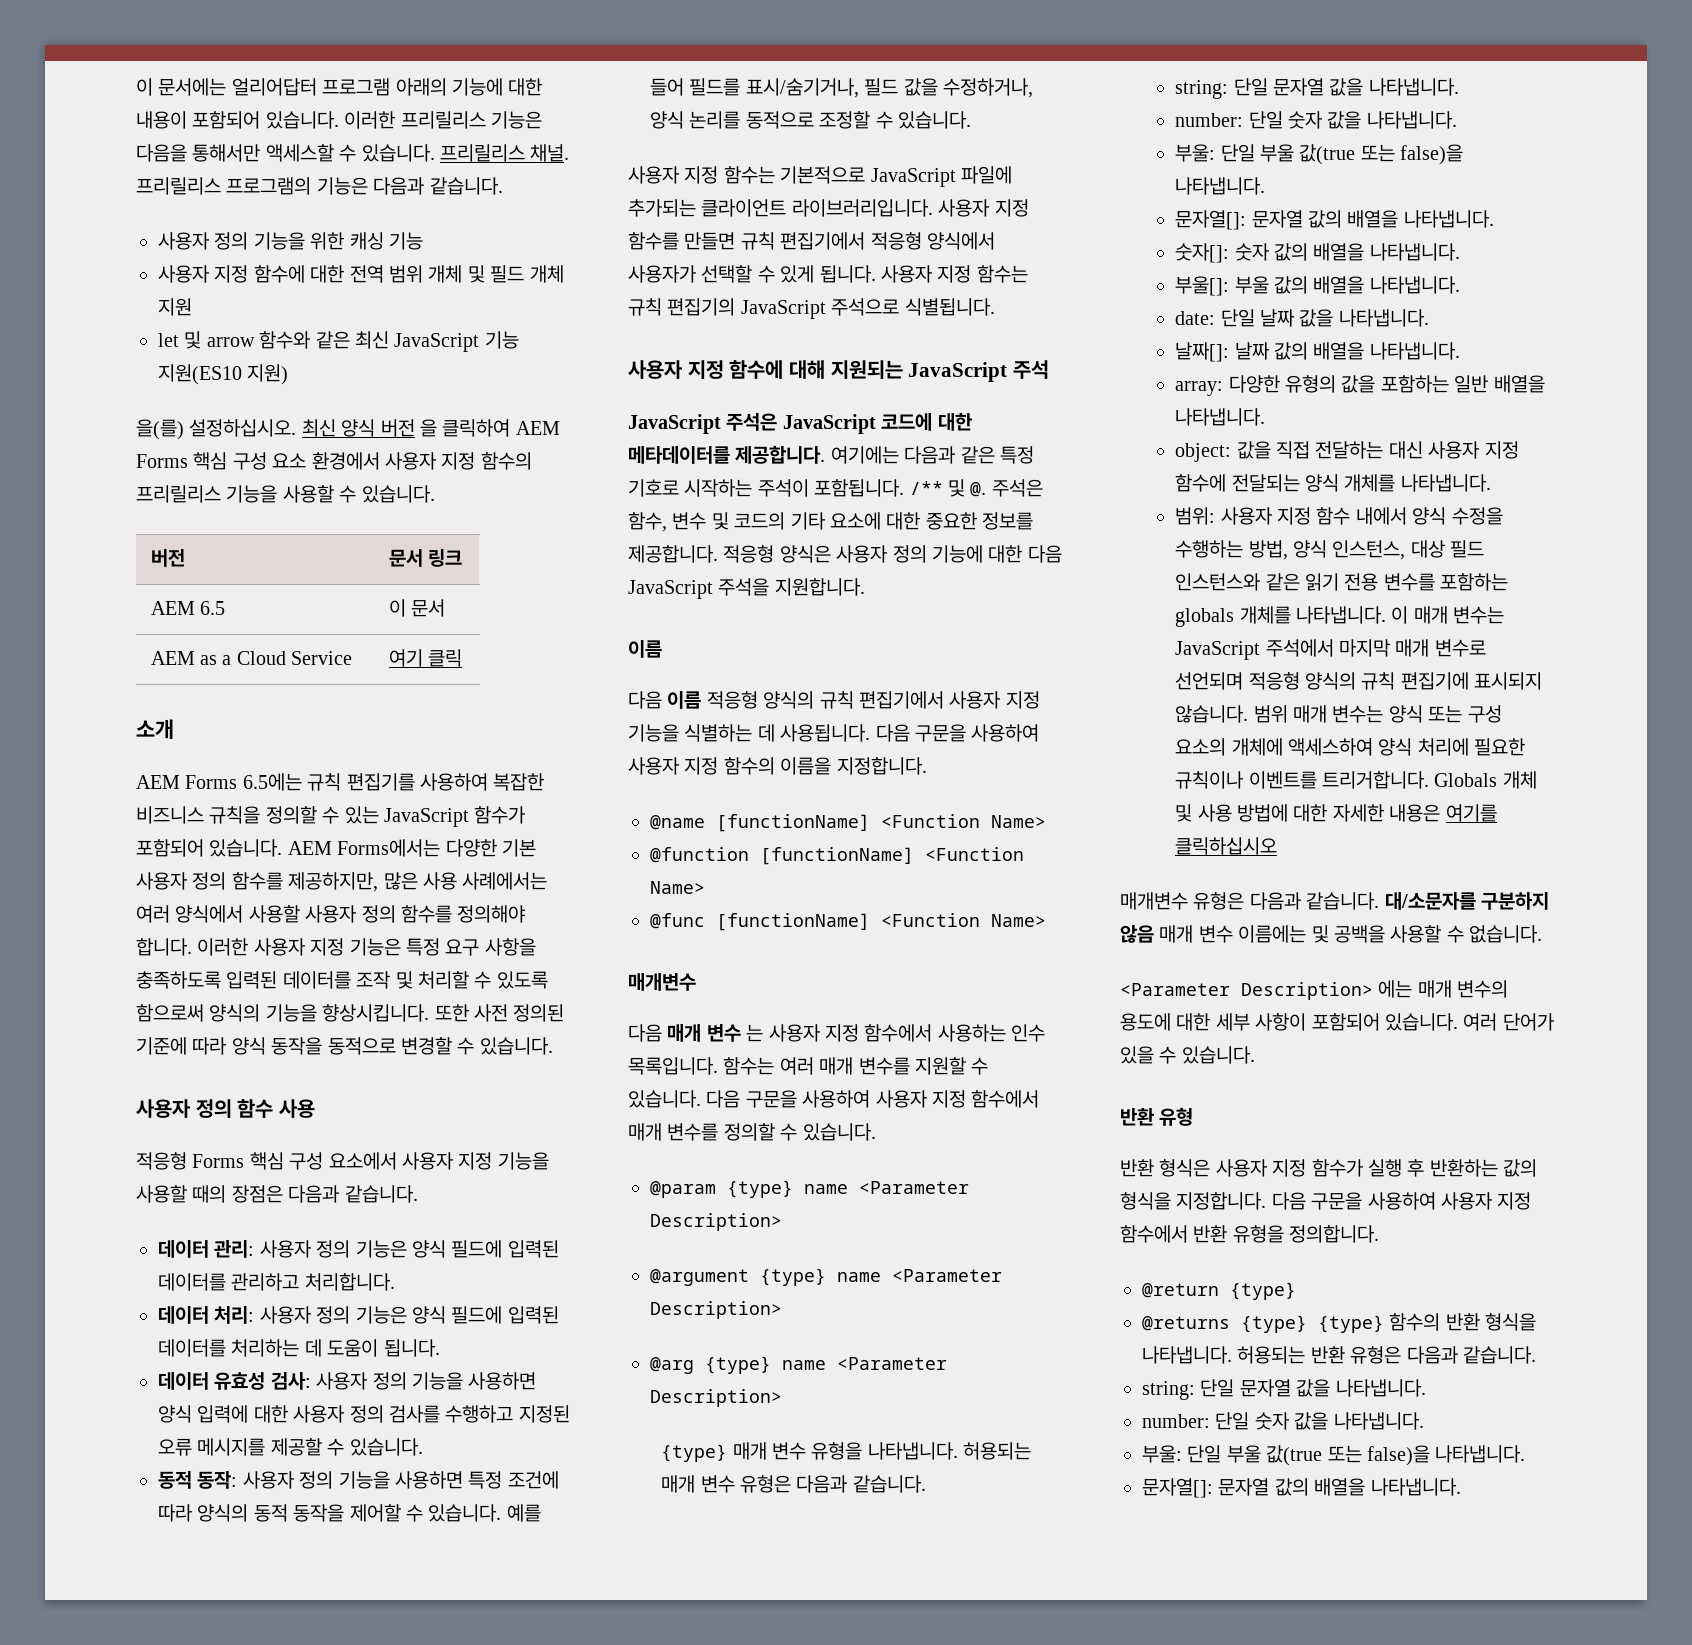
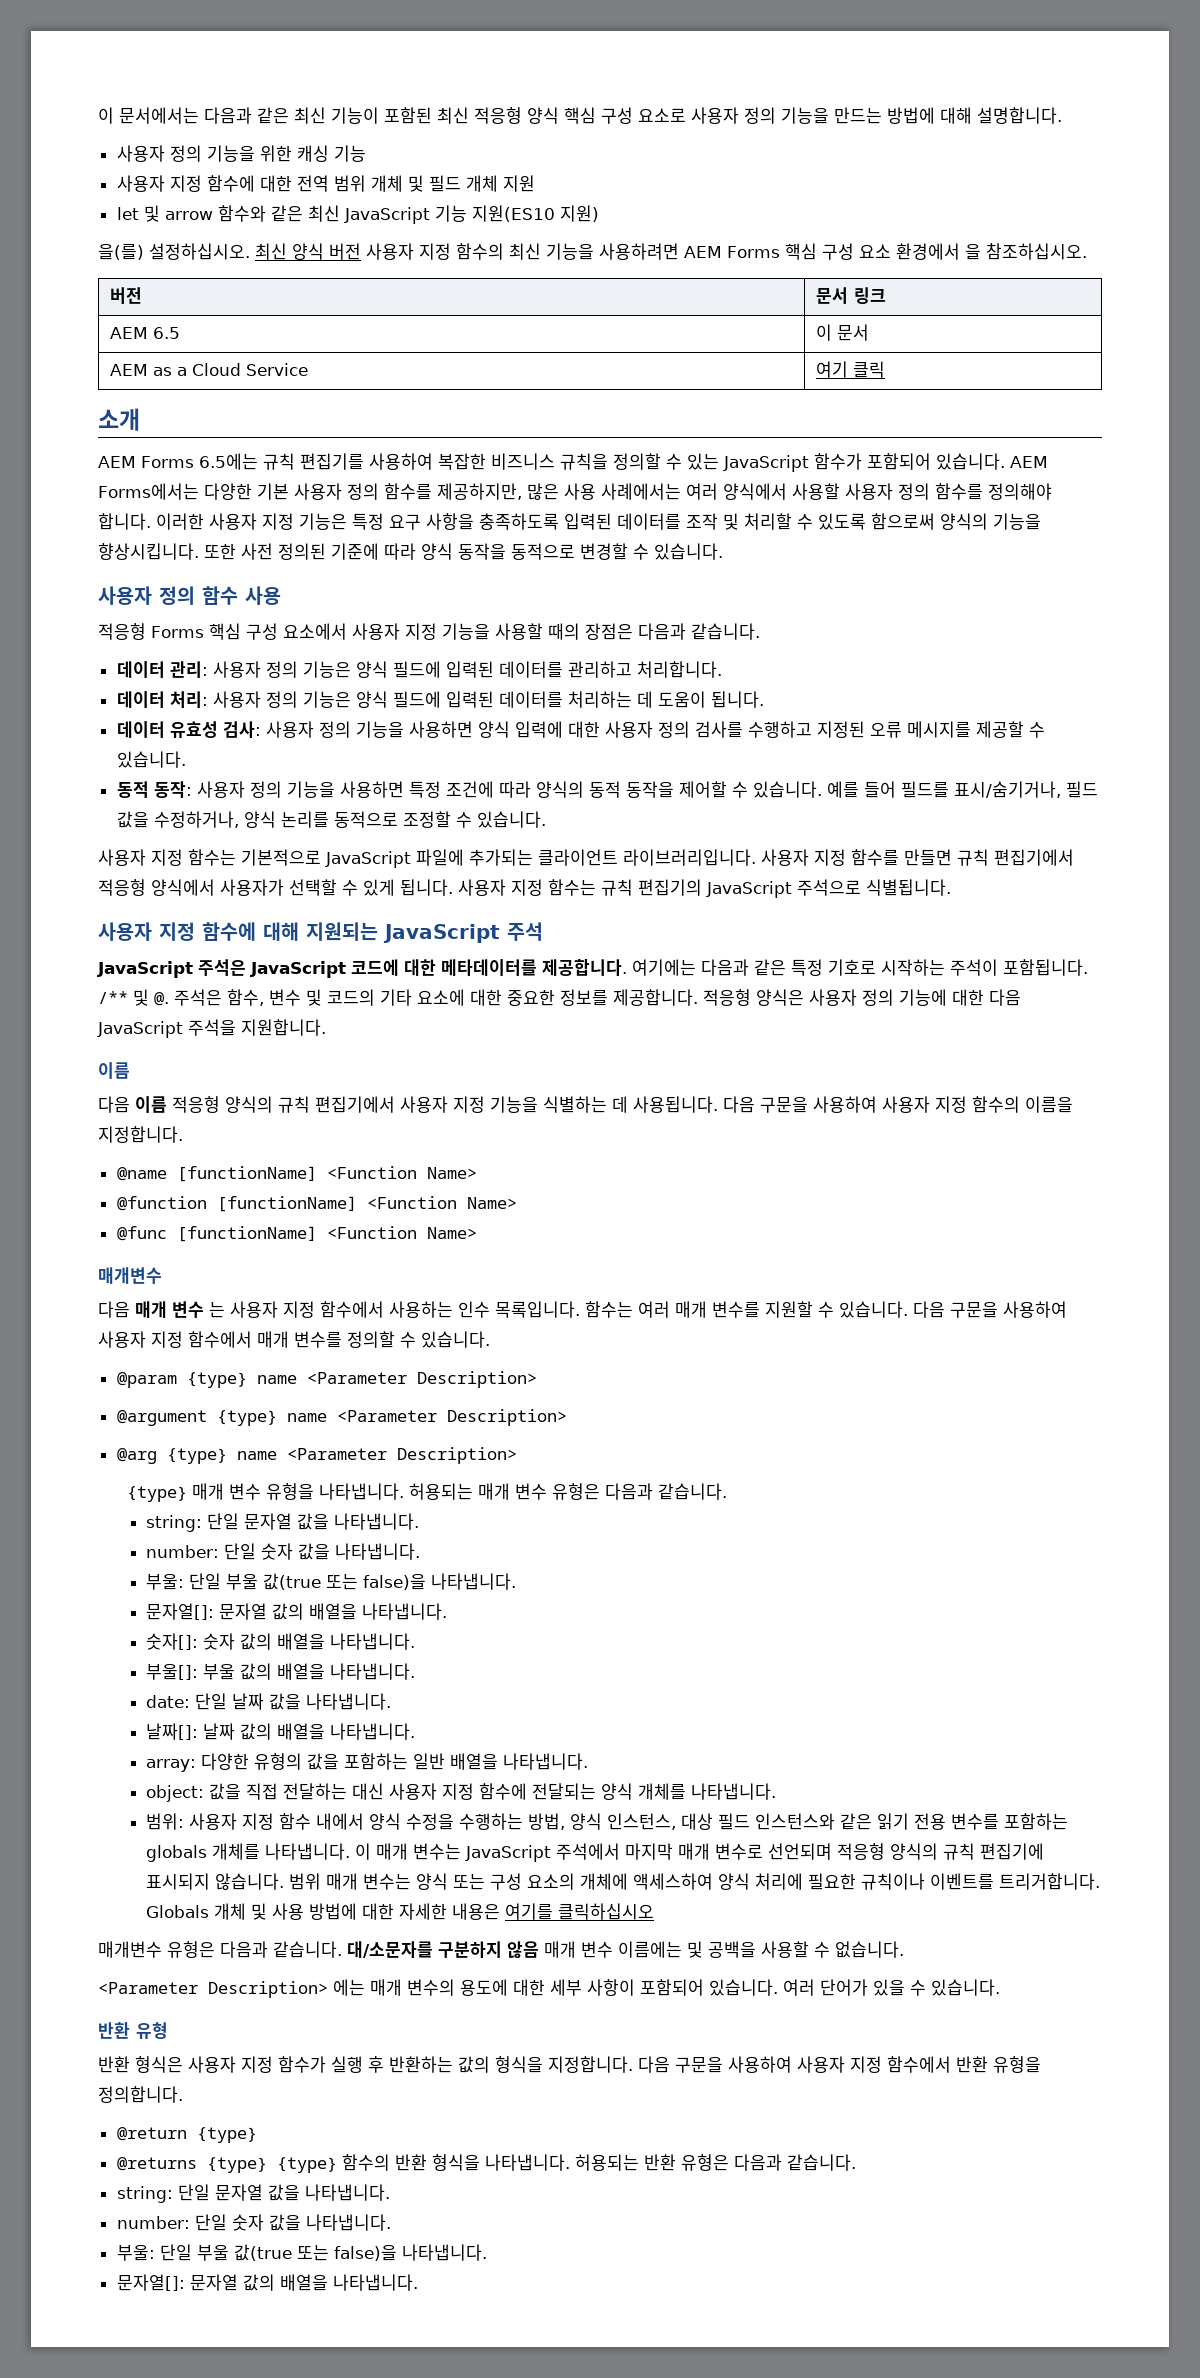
[136,78,543,96] [136,111,542,129] [136,144,570,162] [136,177,503,195] 이 문서에는 얼리어답터 프로그램 아래의 기능에 대한 내용이 포함되어 있습니다. 이러한 프리릴리스 기능은 다음을 통해서만 액세스할 수 있습니다. 프리릴리스 채널. 프리릴리스 프로그램의 기능은 다음과 같습니다. -> [98,107,1062,124] 이 문서에서는 다음과 같은 최신 기능이 포함된 최신 적응형 양식 핵심 구성 요소로 사용자 정의 기능을 만드는 방법에 대해 설명합니다.
[420,419,511,437] 을 클릭하여 -> [366,243,679,260] 사용자 지정 함수의 최신 기능을 사용하려면
[385,452,532,470] [136,485,435,503] 사용자 지정 함수의 프리릴리스 기능을 사용할 수 있습니다. -> [965,243,1087,260] 을 참조하십시오.

